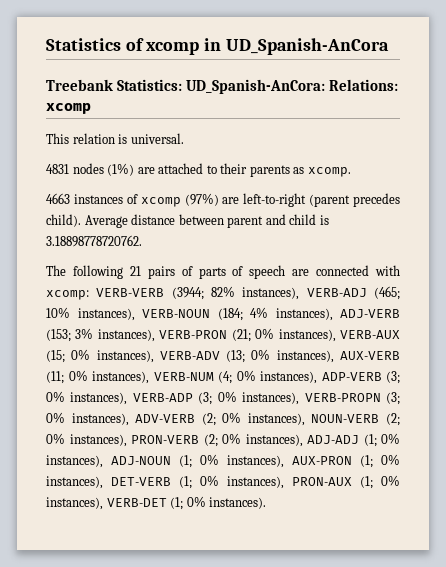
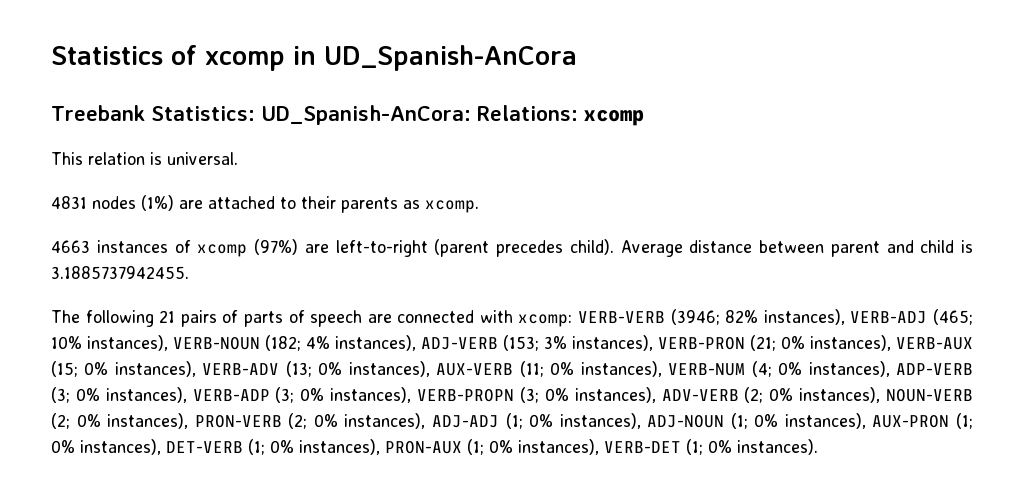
[46,235,142,247] 3.18898778720762. -> [51,266,189,279] 3.1885737942455.
[171,287,204,300] (3944; -> [670,309,720,325] (3946;
[217,308,243,321] (184; -> [265,335,301,351] (182;

